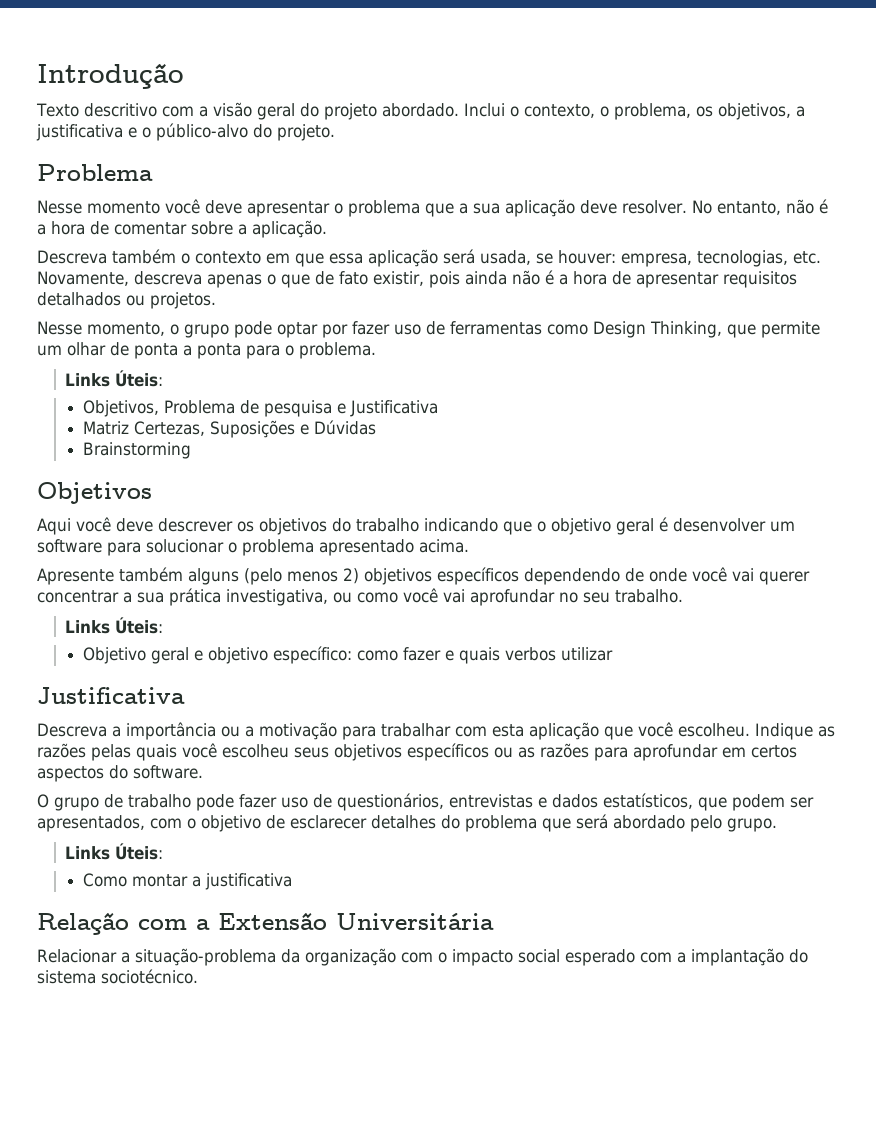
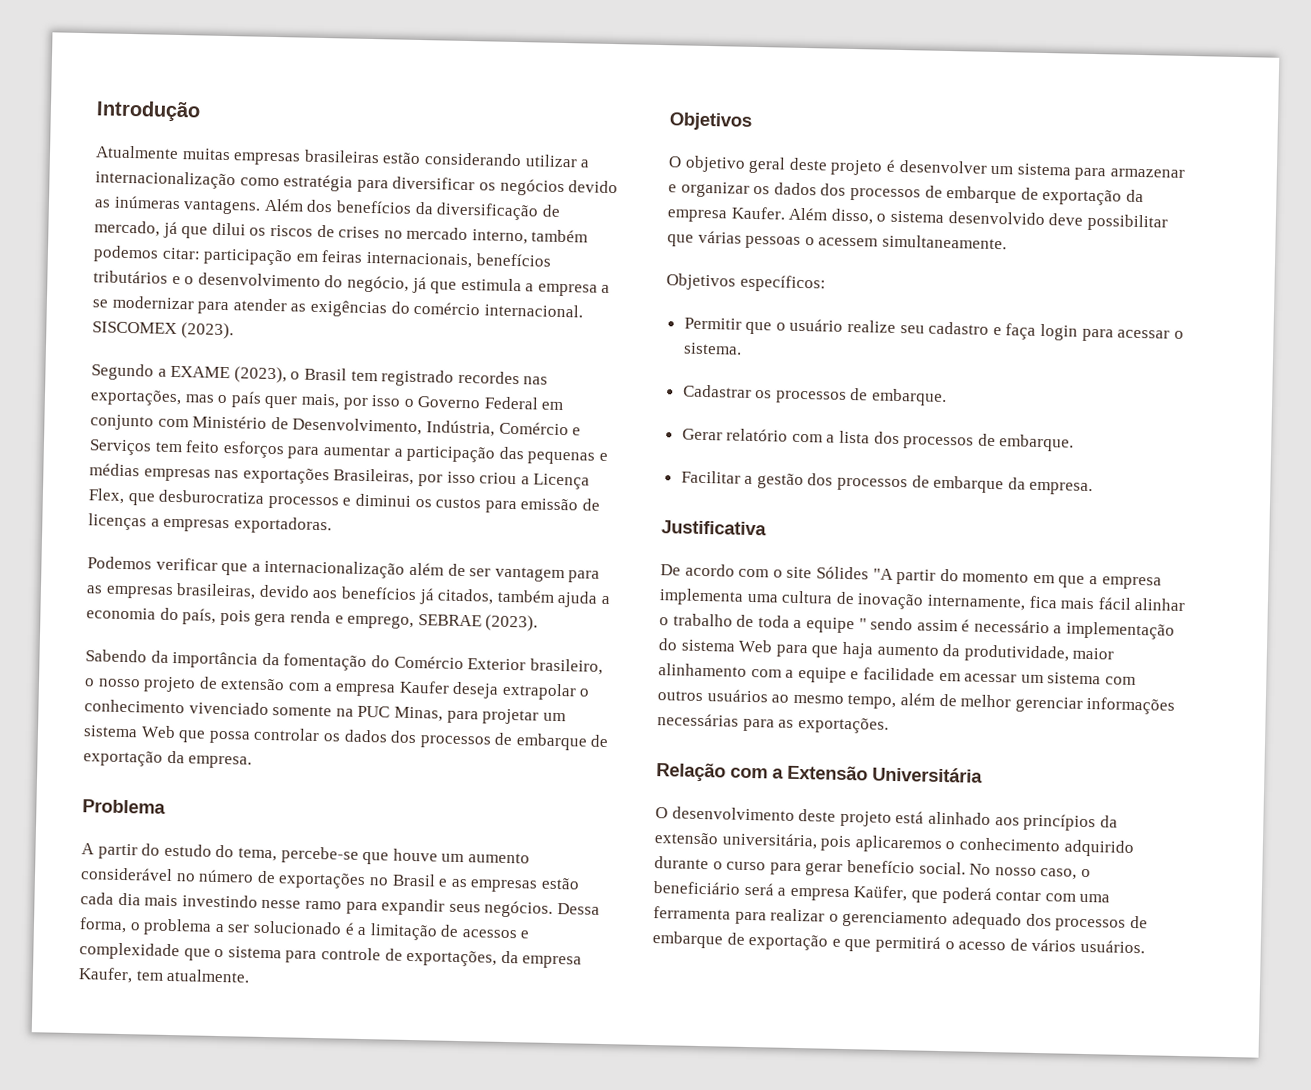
[36,102,805,120] [36,123,335,141] [37,164,153,181] [37,199,828,217] [37,220,327,238] [37,249,821,267] [37,270,797,288] [37,292,216,309] [37,321,820,338] [37,342,376,359] [65,370,164,387] [83,400,439,417] [83,420,377,438] [83,442,192,459] [37,482,152,504] [37,517,795,535] [37,539,469,556] [37,567,810,585] [37,588,683,606] [65,617,164,634] [83,646,614,664] [37,687,185,704] [37,722,835,740] [37,743,797,761] [37,765,203,782] [37,793,814,811] [37,814,777,832] [65,843,164,860] [83,873,293,890] Texto descritivo com a visão geral do projeto abordado. Inclui o contexto, o problema, os objetivos, a justificativa e o público-alvo do projeto. // Problema // Nesse momento você deve apresentar o problema que a sua aplicação deve resolver. No entanto, não é a hora de comentar sobre a aplicação. // Descreva também o contexto em que essa aplicação será usada, se houver: empresa, tecnologias, etc. Novamente, descreva apenas o que de fato existir, pois ainda não é a hora de apresentar requisitos detalhados ou projetos. // Nesse momento, o grupo pode optar por fazer uso de ferramentas como Design Thinking, que permite um olhar de ponta a ponta para o problema. // Links Úteis: // Objetivos, Problema de pesquisa e Justificativa // Matriz Certezas, Suposições e Dúvidas // Brainstorming // Objetivos // Aqui você deve descrever os objetivos do trabalho indicando que o objetivo geral é desenvolver um software para solucionar o problema apresentado acima. // Apresente também alguns (pelo menos 2) objetivos específicos dependendo de onde você vai querer concentrar a sua prática investigativa, ou como você vai aprofundar no seu trabalho. // Links Úteis: // Objetivo geral e objetivo específico: como fazer e quais verbos utilizar // Justificativa // Descreva a importância ou a motivação para trabalhar com esta aplicação que você escolheu. Indique as razões pelas quais você escolheu seus objetivos específicos ou as razões para aprofundar em certos aspectos do software. // O grupo de trabalho pode fazer uso de questionários, entrevistas e dados estatísticos, que podem ser apresentados, com o objetivo de esclarecer detalhes do problema que será abordado pelo grupo. // Links Úteis: // Como montar a justificativa -> [95,145,590,168] [95,170,619,197] [94,195,561,221] [94,220,589,245] [93,245,552,269] [93,270,611,297] [92,295,583,318] [92,321,234,340] [91,363,549,387] [90,389,564,411] [90,414,582,437] [89,439,608,465] [89,463,591,490] [88,488,600,514] [88,513,332,535] [87,556,601,583] [86,583,610,608] [86,607,539,632] [85,649,603,675] [84,676,591,701] [84,699,566,725] [83,725,610,751] [83,750,253,769] [82,799,166,814] [81,843,530,865] [80,867,580,893] [80,892,600,918] [79,917,530,941] [79,942,583,969] [78,967,251,984] [669,112,752,131] [668,155,1185,181] [668,181,1144,206] [667,206,1168,232] [667,230,1007,250] [666,273,826,293] [683,317,1184,342] [682,342,742,355] [682,384,948,407] [681,428,1075,452] [680,470,1094,496] [661,520,767,536] [660,563,1162,590] [659,588,1186,612] [659,613,1176,640] [658,638,1115,663] [658,663,1136,685] [657,689,1176,715] [657,713,889,734] Atualmente muitas empresas brasileiras estão considerando utilizar a internacionalização como estratégia para diversificar os negócios devido as inúmeras vantagens. Além dos benefícios da diversificação de mercado, já que dilui os riscos de crises no mercado interno, também podemos citar: participação em feiras internacionais, benefícios tributários e o desenvolvimento do negócio, já que estimula a empresa a se modernizar para atender as exigências do comércio internacional. SISCOMEX (2023). // Segundo a EXAME (2023), o Brasil tem registrado recordes nas exportações, mas o país quer mais, por isso o Governo Federal em conjunto com Ministério de Desenvolvimento, Indústria, Comércio e Serviços tem feito esforços para aumentar a participação das pequenas e médias empresas nas exportações Brasileiras, por isso criou a Licença Flex, que desburocratiza processos e diminui os custos para emissão de licenças a empresas exportadoras. // Podemos verificar que a internacionalização além de ser vantagem para as empresas brasileiras, devido aos benefícios já citados, também ajuda a economia do país, pois gera renda e emprego, SEBRAE (2023). // Sabendo da importância da fomentação do Comércio Exterior brasileiro, o nosso projeto de extensão com a empresa Kaufer deseja extrapolar o conhecimento vivenciado somente na PUC Minas, para projetar um sistema Web que possa controlar os dados dos processos de embarque de exportação da empresa. // Problema // A partir do estudo do tema, percebe-se que houve um aumento considerável no número de exportações no Brasil e as empresas estão cada dia mais investindo nesse ramo para expandir seus negócios. Dessa forma, o problema a ser solucionado é a limitação de acessos e complexidade que o sistema para controle de exportações, da empresa Kaufer, tem atualmente. // Objetivos // O objetivo geral deste projeto é desenvolver um sistema para armazenar e organizar os dados dos processos de embarque de exportação da empresa Kaufer. Além disso, o sistema desenvolvido deve possibilitar que várias pessoas o acessem simultaneamente. // Objetivos específicos: // Permitir que o usuário realize seu cadastro e faça login para acessar o sistema. // Cadastrar os processos de embarque. // Gerar relatório com a lista dos processos de embarque. // Facilitar a gestão dos processos de embarque da empresa. // Justificativa // De acordo com o site Sólides "A partir do momento em que a empresa implementa uma cultura de inovação internamente, fica mais fácil alinhar o trabalho de toda a equipe " sendo assim é necessário a implementação do sistema Web para que haja aumento da produtividade, maior alinhamento com a equipe e facilidade em acessar um sistema com outros usuários ao mesmo tempo, além de melhor gerenciar informações necessárias para as exportações.
[37,948,808,966] [37,969,198,984] Relacionar a situação-problema da organização com o impacto social esperado com a implantação do sistema sociotécnico. -> [655,806,1118,832] [654,832,1134,857] [654,856,1091,880] [653,881,1111,905] [653,906,1148,932] [652,931,1145,954] O desenvolvimento deste projeto está alinhado aos princípios da extensão universitária, pois aplicaremos o conhecimento adquirido durante o curso para gerar benefício social. No nosso caso, o beneficiário será a empresa Kaüfer, que poderá contar com uma ferramenta para realizar o gerenciamento adequado dos processos de embarque de exportação e que permitirá o acesso de vários usuários.

